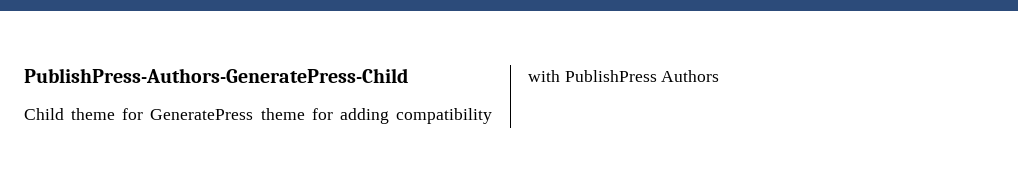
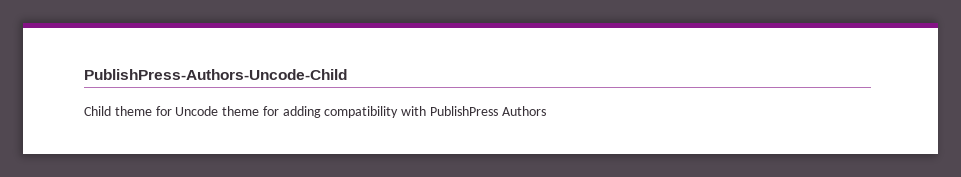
[24,68,408,83] PublishPress-Authors-GeneratePress-Child -> [84,69,347,80] PublishPress-Authors-Uncode-Child
[150,109,254,120] GeneratePress -> [175,106,219,116] Uncode

